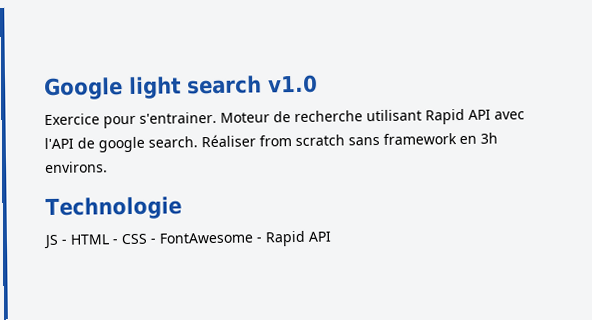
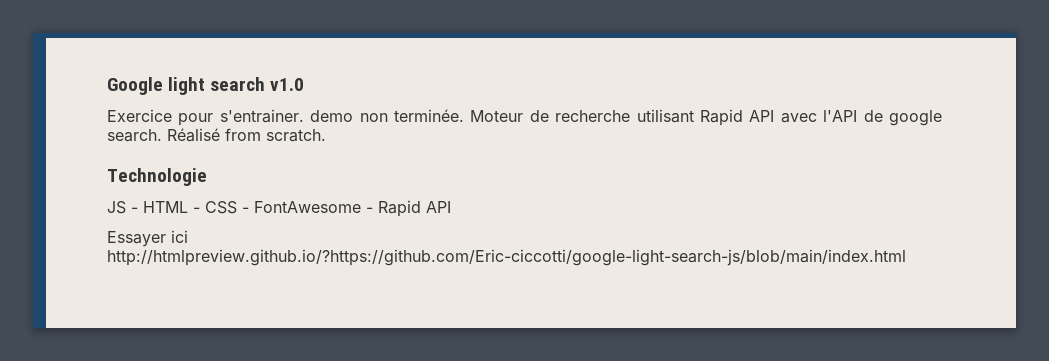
(217, 117) none -> [310,109,464,122] demo non terminée.
[201,132,498,148] [45,161,108,174] Réaliser from scratch sans framework en 3h environs. -> [167,128,326,142] Réalisé from scratch.
(331, 236) none -> [107,230,188,247] [107,249,906,266] // Essayer ici http://htmlpreview.github.io/?https://github.com/Eric-ciccotti/google-light-search-js/blob/main/index.html

